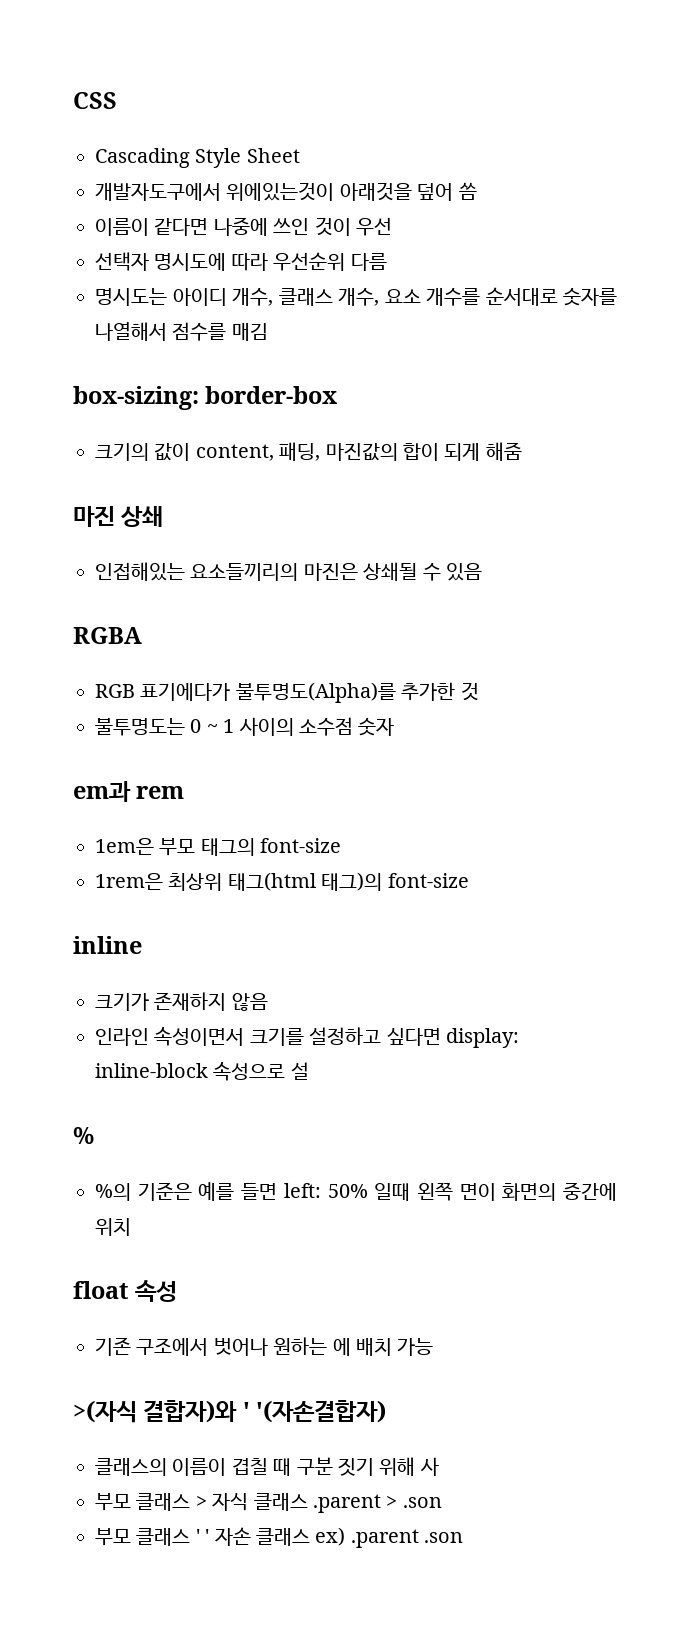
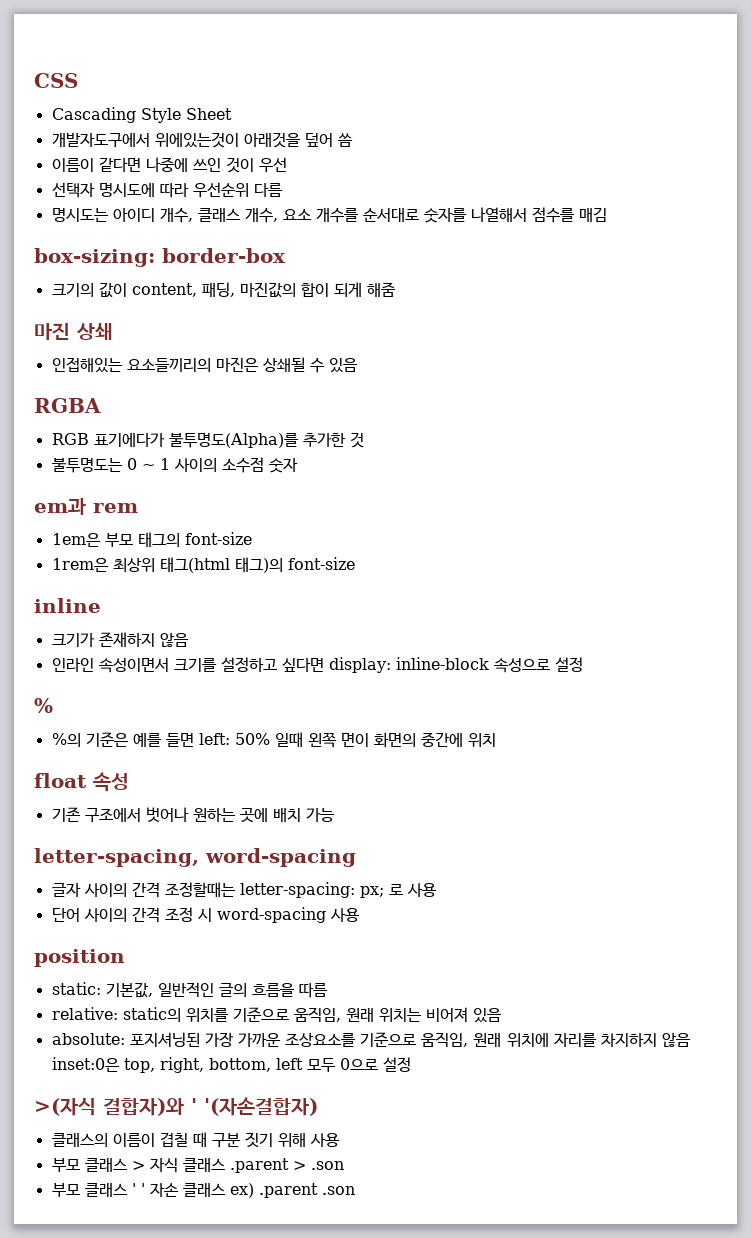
[290,1062,309,1080] 설 -> [554,657,583,672] 설정
[332,1338,351,1356] 에 -> [239,808,268,823] 곳에
(434, 1347) none -> [34,848,356,867] [51,882,437,898] [51,907,360,923] [34,949,125,967] [51,982,328,998] [51,1007,502,1023] [51,1032,691,1048] [51,1057,411,1073] // letter-spacing, word-spacing // 글자 사이의 간격 조정할때는 letter-spacing: px; 로 사용 // 단어 사이의 간격 조정 시 word-spacing 사용 // position // static: 기본값, 일반적인 글의 흐름을 따름 // relative: static의 위치를 기준으로 움직임, 원래 위치는 비어져 있음 // absolute: 포지셔닝된 가장 가까운 조상요소를 기준으로 움직임, 원래 위치에 자리를 차지하지 않음 inset:0은 top, right, bottom, left 모두 0으로 설정
[419,1457,439,1476] 사 -> [309,1133,340,1147] 사용

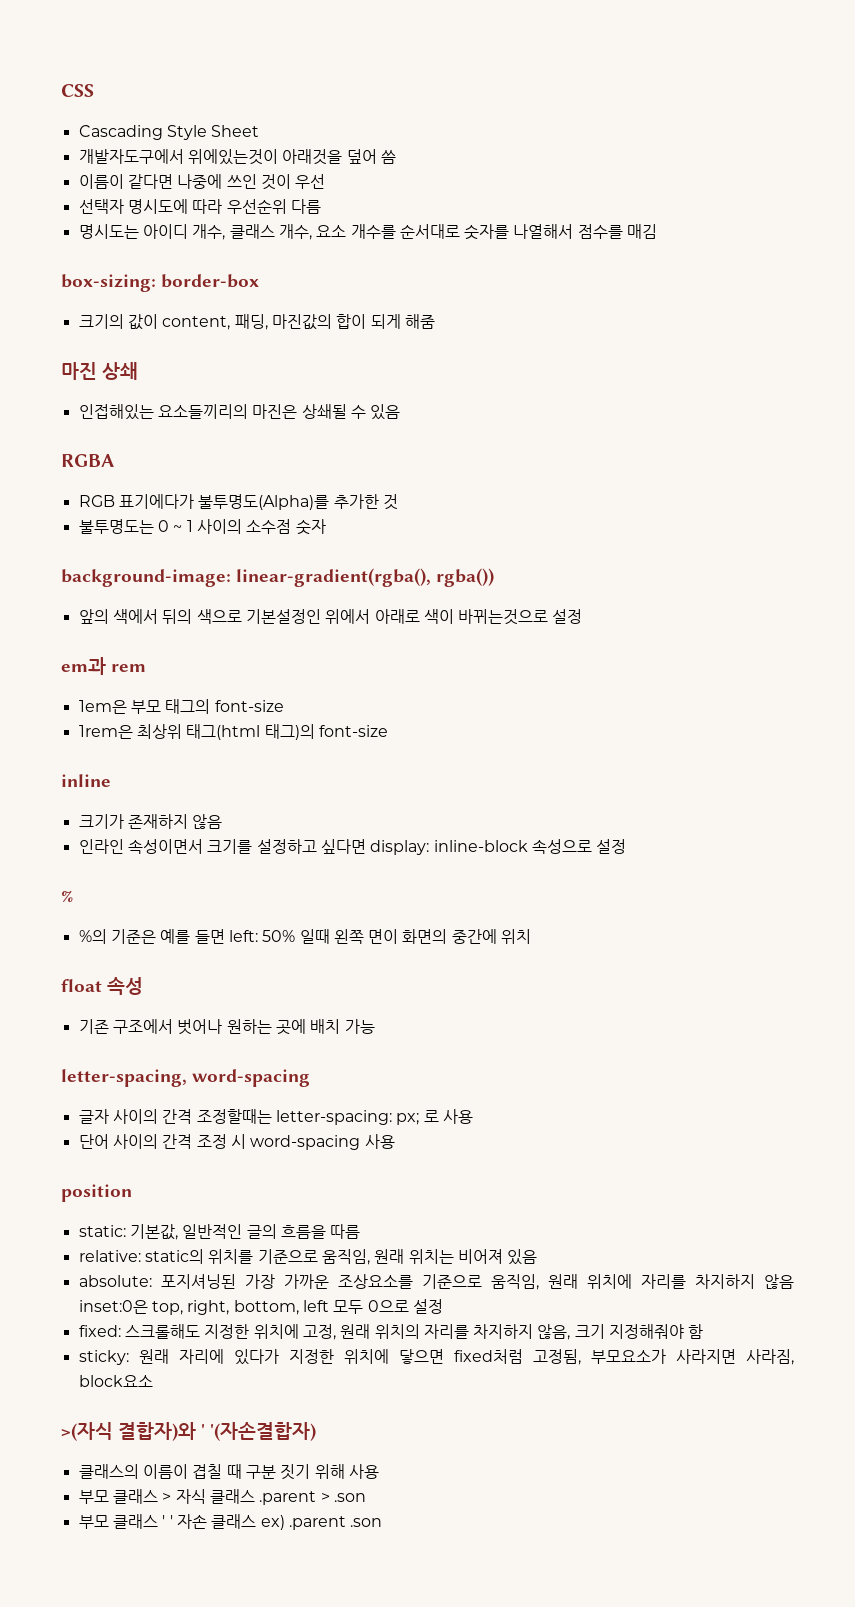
(298, 465) none -> [61,568,495,587] [78,609,583,625] // background-image: linear-gradient(rgba(), rgba()) // 앞의 색에서 뒤의 색으로 기본설정인 위에서 아래로 색이 바뀌는것으로 설정
(411, 1064) none -> [78,1324,704,1340] [78,1349,794,1365] [78,1375,153,1387] // fixed: 스크롤해도 지정한 위치에 고정, 원래 위치의 자리를 차지하지 않음, 크기 지정해줘야 함 // sticky: 원래 자리에 있다가 지정한 위치에 닿으면 fixed처럼 고정됨, 부모요소가 사라지면 사라짐, block요소

